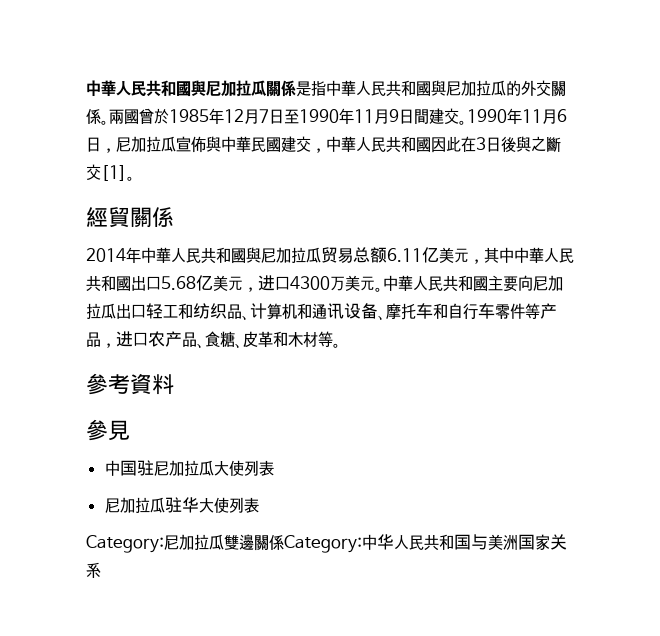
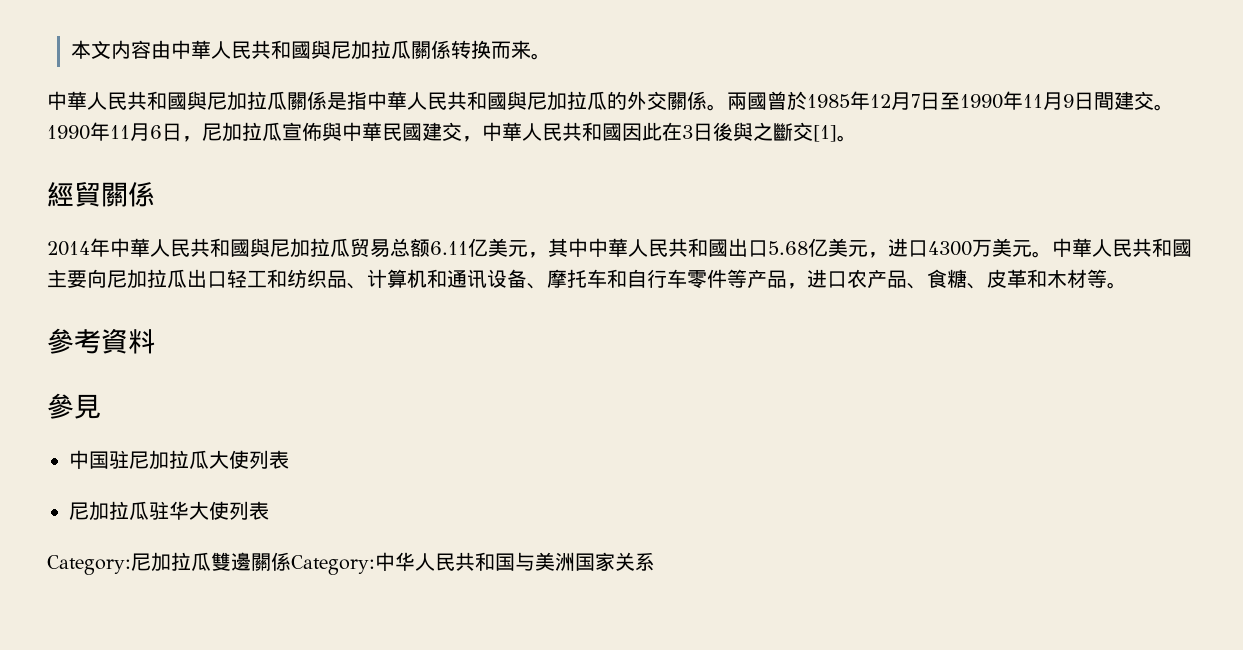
(86, 88) none -> [71,40,552,60] 本文内容由中華人民共和國與尼加拉瓜關係转换而来。 //

